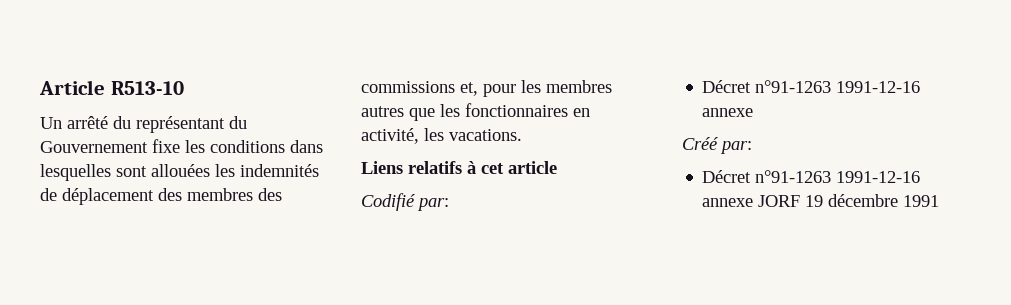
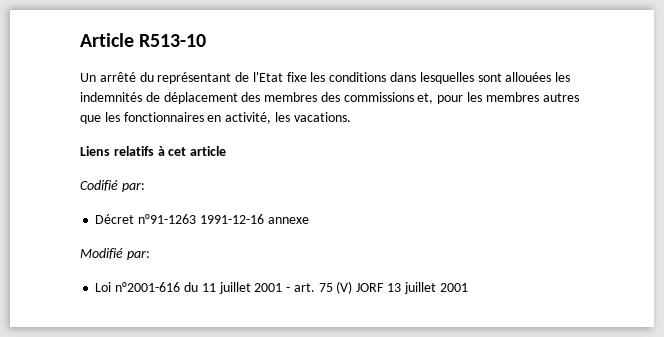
[229,116,247,129] [40,141,148,153] du Gouvernement -> [235,72,283,82] de l'Etat
[682,137,752,154] [702,170,921,183] [702,194,940,207] Créé par: // Décret n°91-1263 1991-12-16 annexe JORF 19 décembre 1991 -> [80,248,150,260] [95,281,468,294] Modifié par: // Loi n°2001-616 du 11 juillet 2001 - art. 75 (V) JORF 13 juillet 2001

